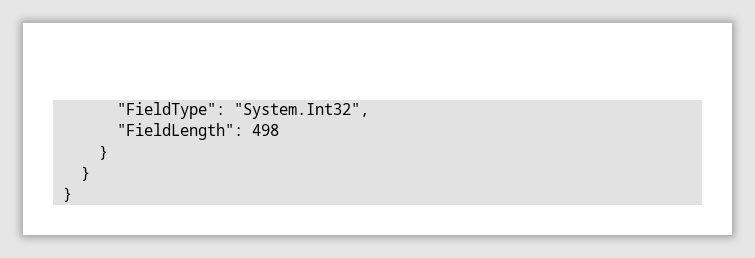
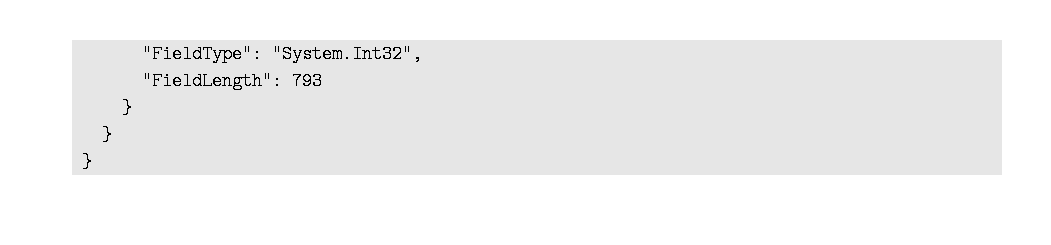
[252,124,280,136] 498 -> [292,72,323,90] 793

